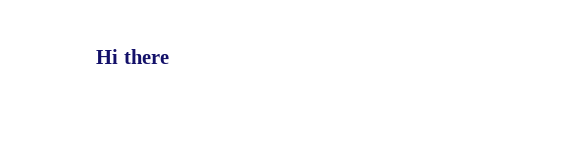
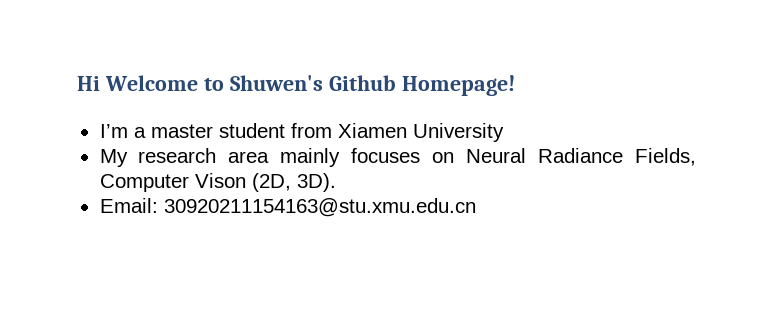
[123,49,169,64] there -> [104,75,515,96] [99,123,504,142] [99,148,696,167] [99,173,336,192] [99,198,476,217] Welcome to Shuwen's Github Homepage! // I’m a master student from Xiamen University // My research area mainly focuses on Neural Radiance Fields, Computer Vison (2D, 3D). // Email: 30920211154163@stu.xmu.edu.cn

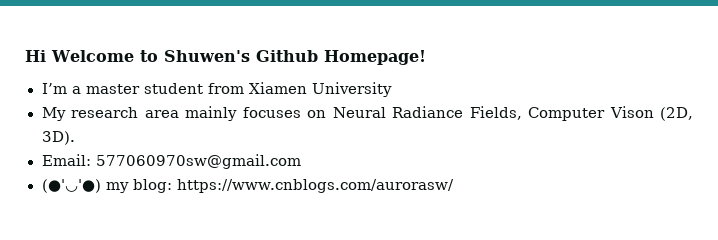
[163,198,476,217] 30920211154163@stu.xmu.edu.cn -> [95,154,301,169] [41,179,455,193] 577060970sw@gmail.com // (●'◡'●) my blog: https://www.cnblogs.com/aurorasw/

